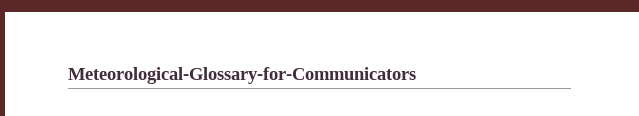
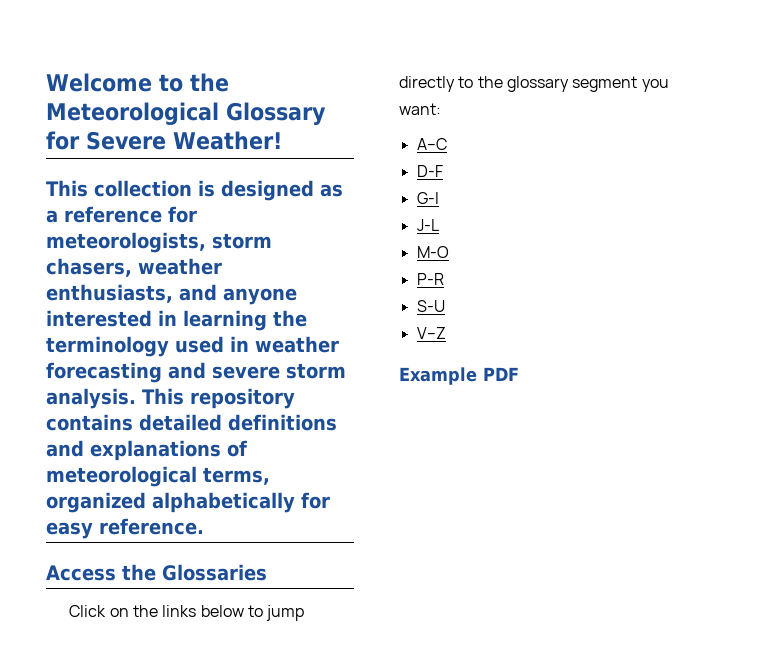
[68,67,416,84] Meteorological-Glossary-for-Communicators -> [46,73,229,92] [46,102,326,125] [46,131,282,150] [46,180,343,201] [46,206,197,223] [46,232,272,253] [46,258,222,277] [46,284,297,305] [46,310,307,331] [46,336,339,357] [46,362,346,383] [46,388,295,409] [46,414,337,431] [46,440,247,461] [46,466,270,487] [46,492,330,513] [46,518,204,539] [46,564,267,581] [69,605,305,621] [399,76,669,92] [399,103,441,115] [416,138,447,150] [416,165,443,177] [416,192,439,204] [416,219,439,231] [416,246,449,258] [416,273,444,285] [416,300,445,312] [416,327,446,339] [399,367,519,385] Welcome to the Meteorological Glossary for Severe Weather! // This collection is designed as a reference for meteorologists, storm chasers, weather enthusiasts, and anyone interested in learning the terminology used in weather forecasting and severe storm analysis. This repository contains detailed definitions and explanations of meteorological terms, organized alphabetically for easy reference. // Access the Glossaries // Click on the links below to jump directly to the glossary segment you want: // A–C // D-F // G-I // J-L // M-O // P-R // S-U // V–Z // Example PDF

